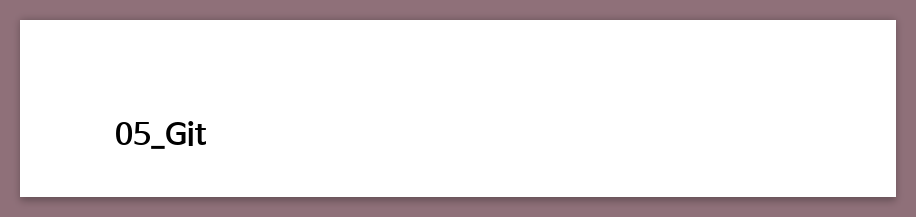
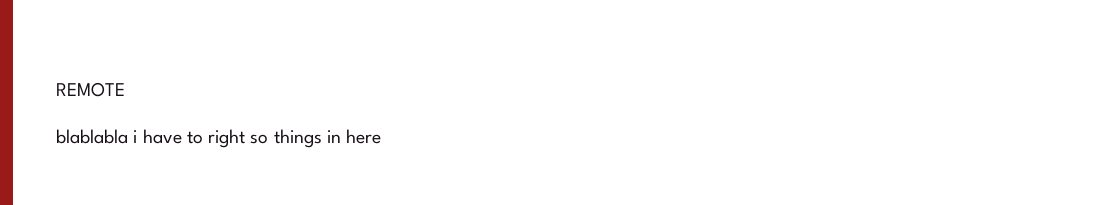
[115,121,206,149] 05_Git -> [56,82,125,97] [56,129,382,148] REMOTE // blablabla i have to right so things in here

